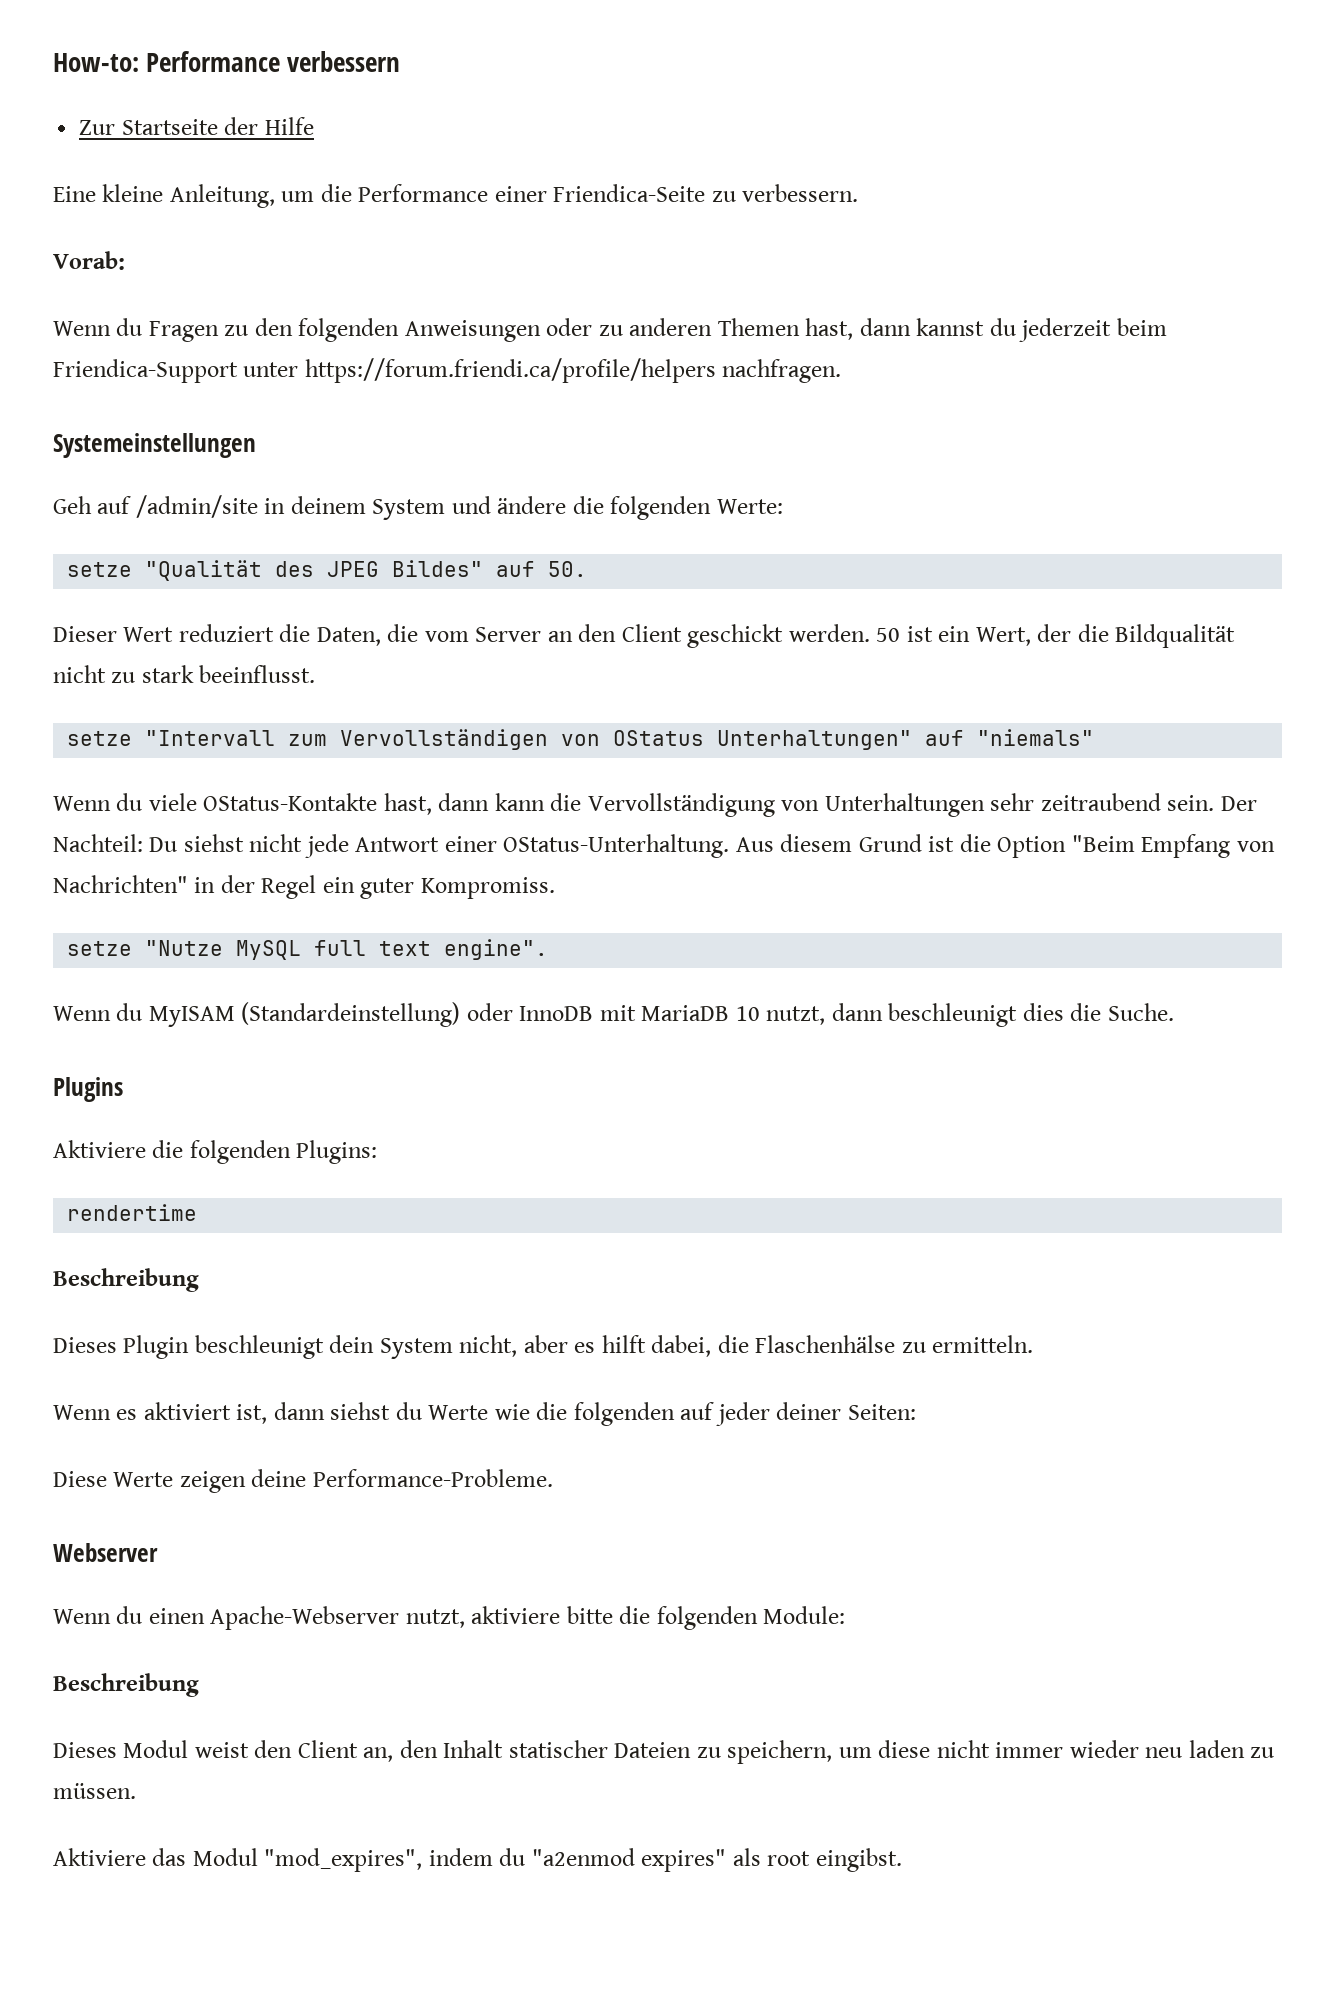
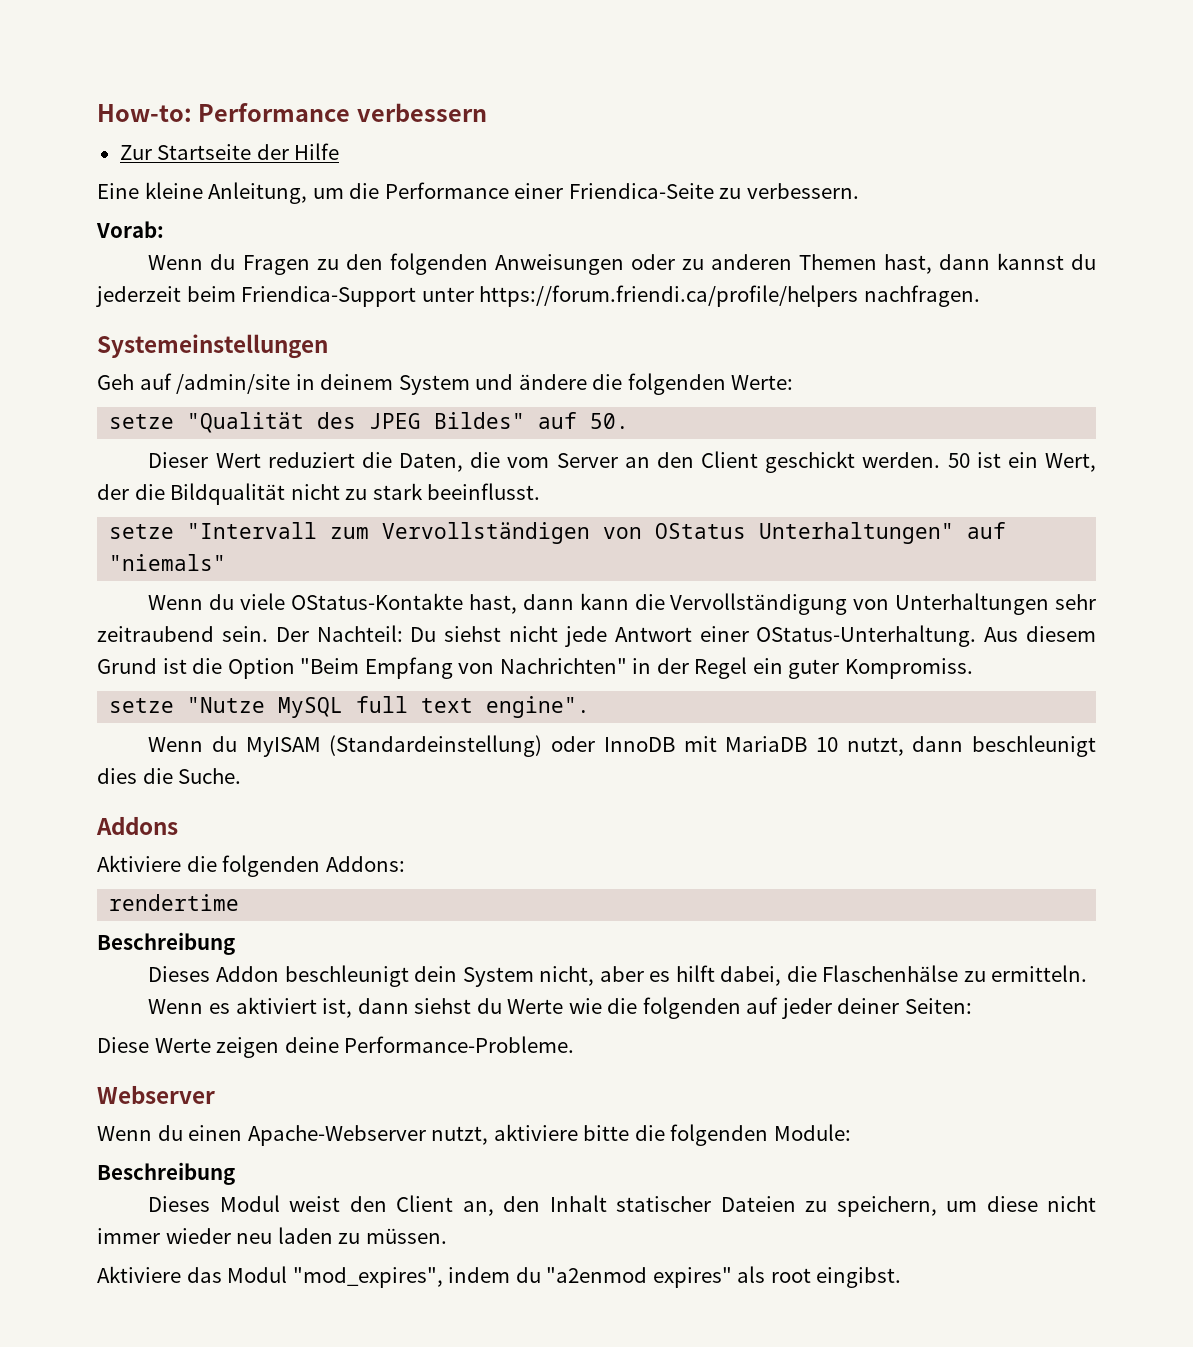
[53,1077,123,1102] Plugins -> [96,816,178,835] Addons
[296,1140,378,1164] Plugins: -> [325,856,405,872] Addons:
[123,1335,190,1359] Plugin -> [215,966,279,982] Addon

